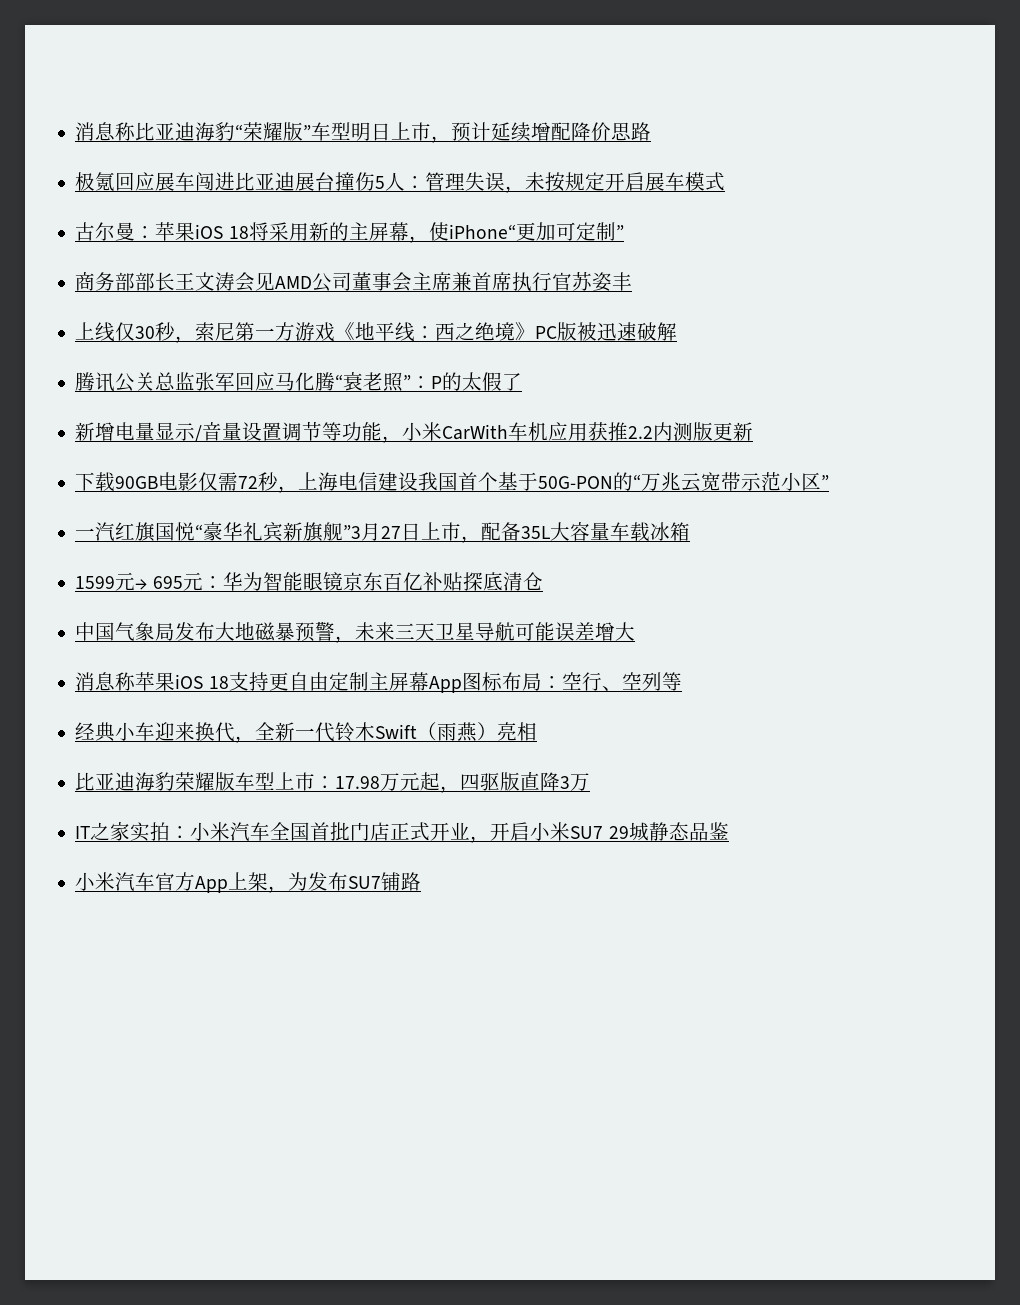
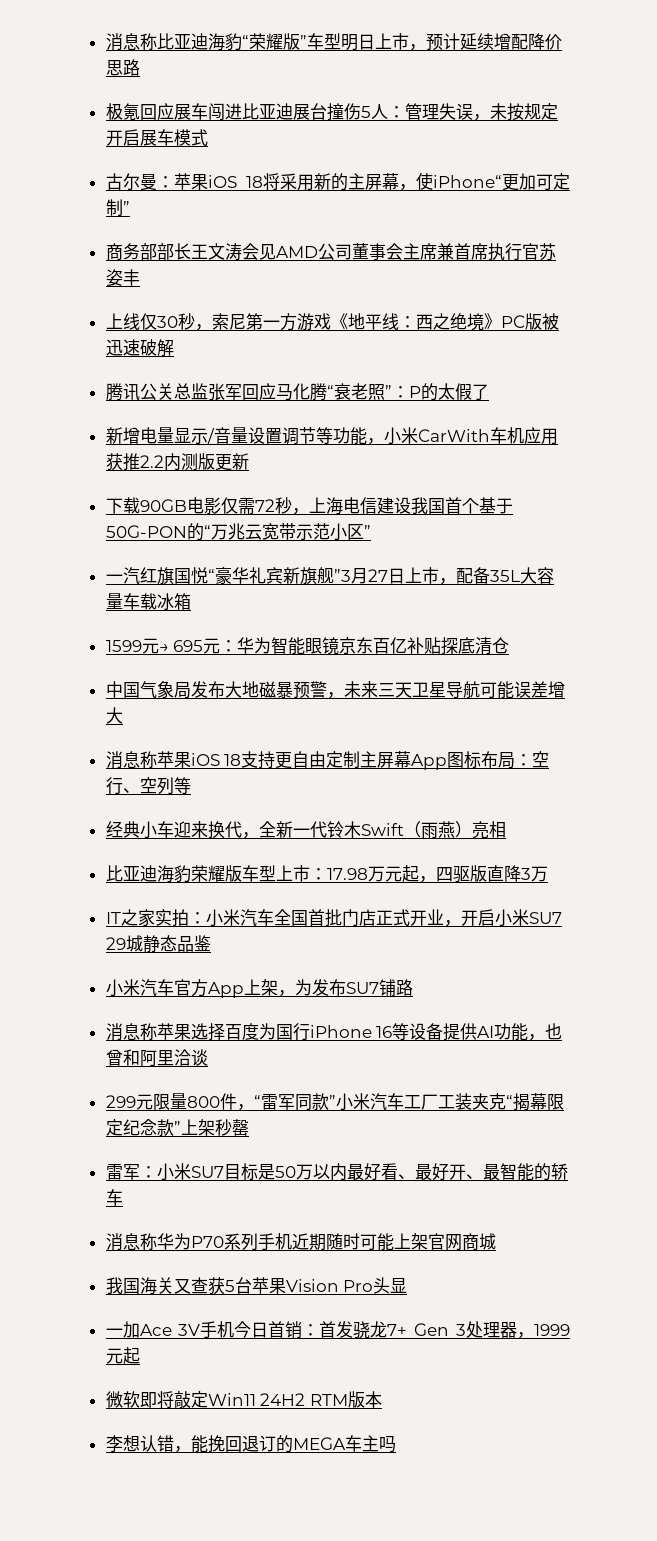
(422, 881) none -> [105,1023,563,1041] [105,1049,208,1067] [105,1093,564,1111] [105,1119,249,1136] [105,1163,568,1181] [105,1189,123,1206] [105,1233,496,1251] [105,1277,408,1295] [105,1321,570,1339] [105,1347,140,1364] [105,1391,382,1408] [105,1435,396,1453] // 消息称苹果选择百度为国行iPhone 16等设备提供AI功能，也曾和阿里洽谈 // 299元限量800件，“雷军同款”小米汽车工厂工装夹克“揭幕限定纪念款”上架秒罄 // 雷军：小米SU7目标是50万以内最好看、最好开、最智能的轿车 // 消息称华为P70系列手机近期随时可能上架官网商城 // 我国海关又查获5台苹果Vision Pro头显 // 一加Ace 3V手机今日首销：首发骁龙7+ Gen 3处理器，1999元起 // 微软即将敲定Win11 24H2 RTM版本 // 李想认错，能挽回退订的MEGA车主吗

